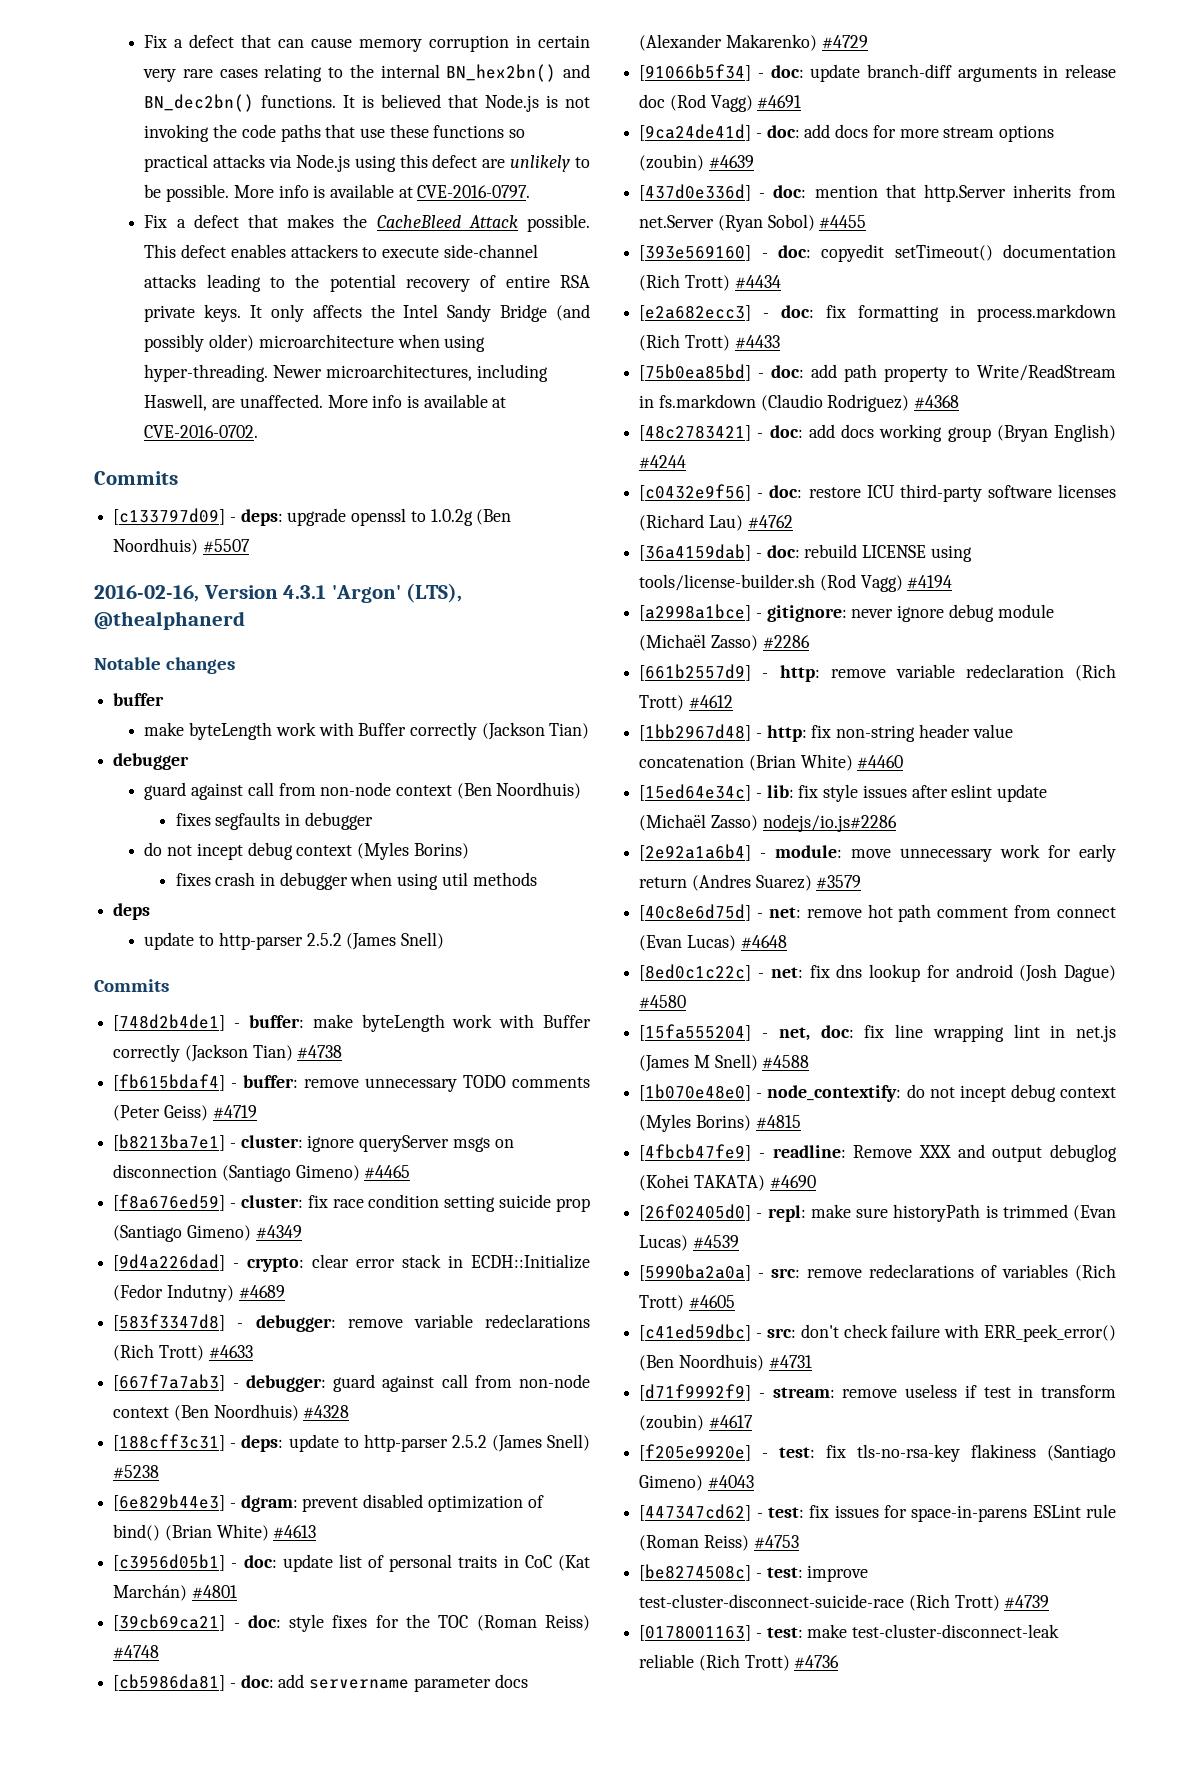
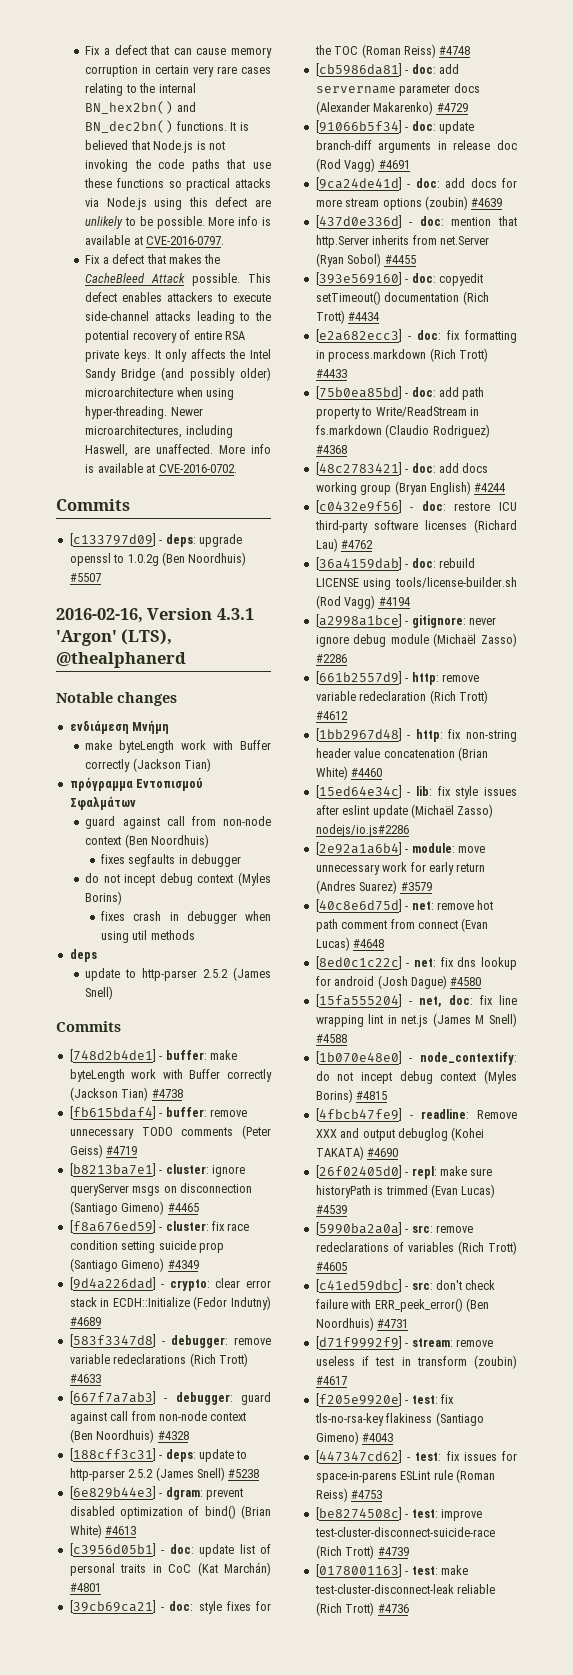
[113,693,165,706] buffer -> [69,720,170,734] ενδιάμεση Μνήμη
[113,753,190,770] debugger -> [69,777,204,791] [69,796,136,810] πρόγραμμα Εντοπισμού Σφαλμάτων

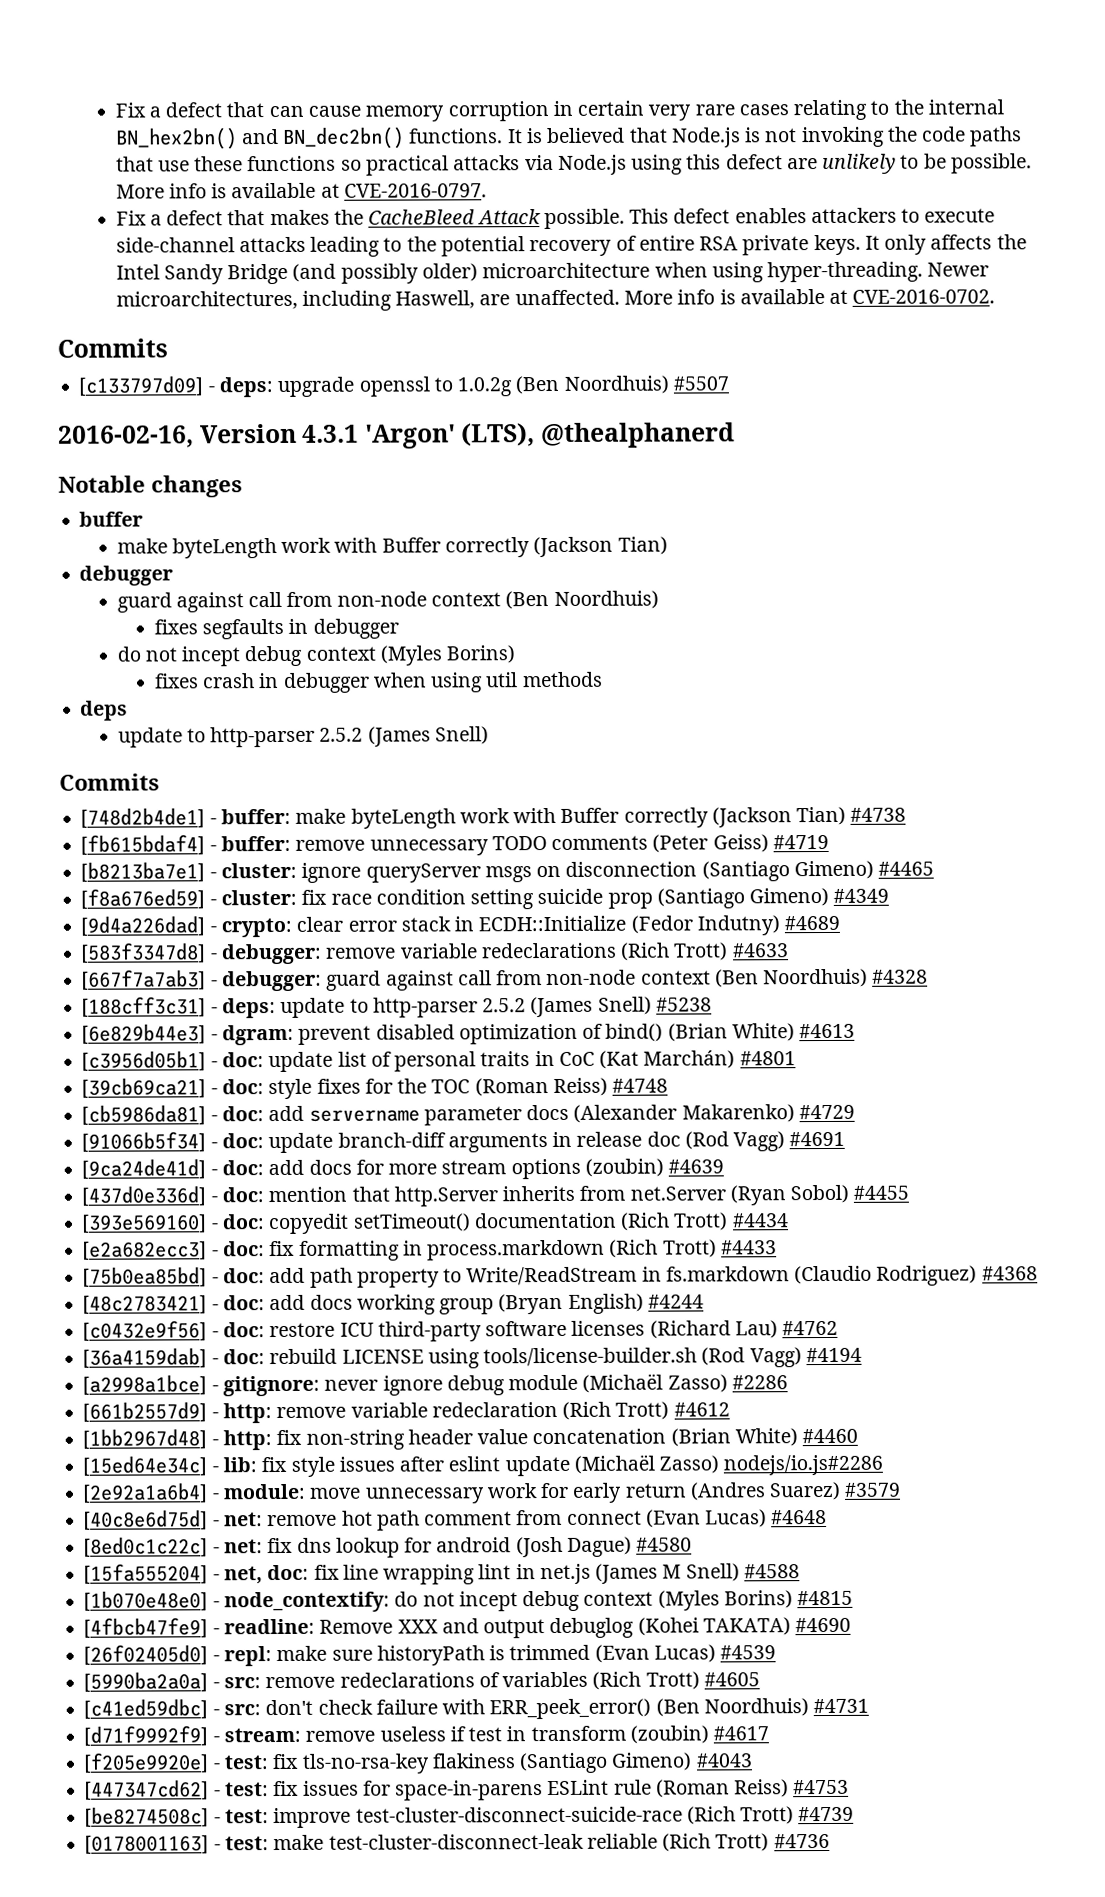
[69,720,170,734] ενδιάμεση Μνήμη -> [79,511,144,527] buffer
[69,777,204,791] [69,796,136,810] πρόγραμμα Εντοπισμού Σφαλμάτων -> [79,565,174,586] debugger

